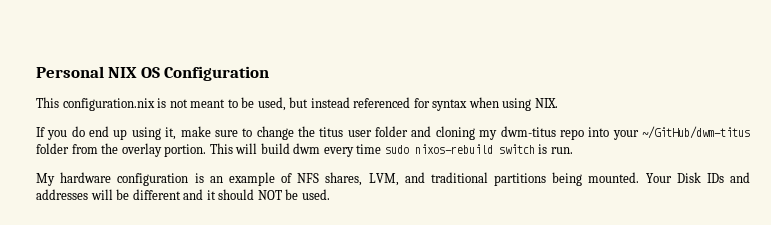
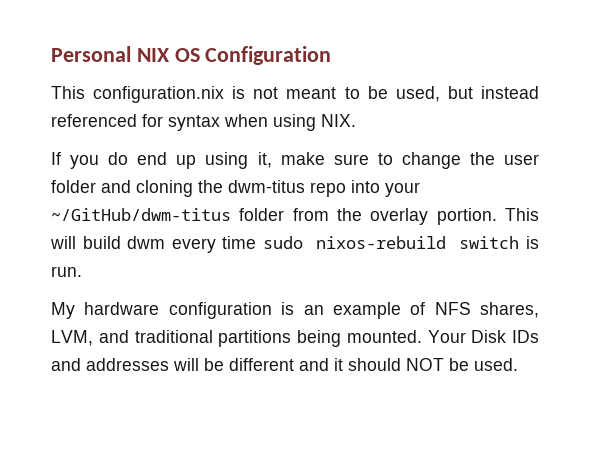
[319,127,344,137] titus -> (495, 158) none
[479,130,498,140] my -> [198,180,223,193] the

